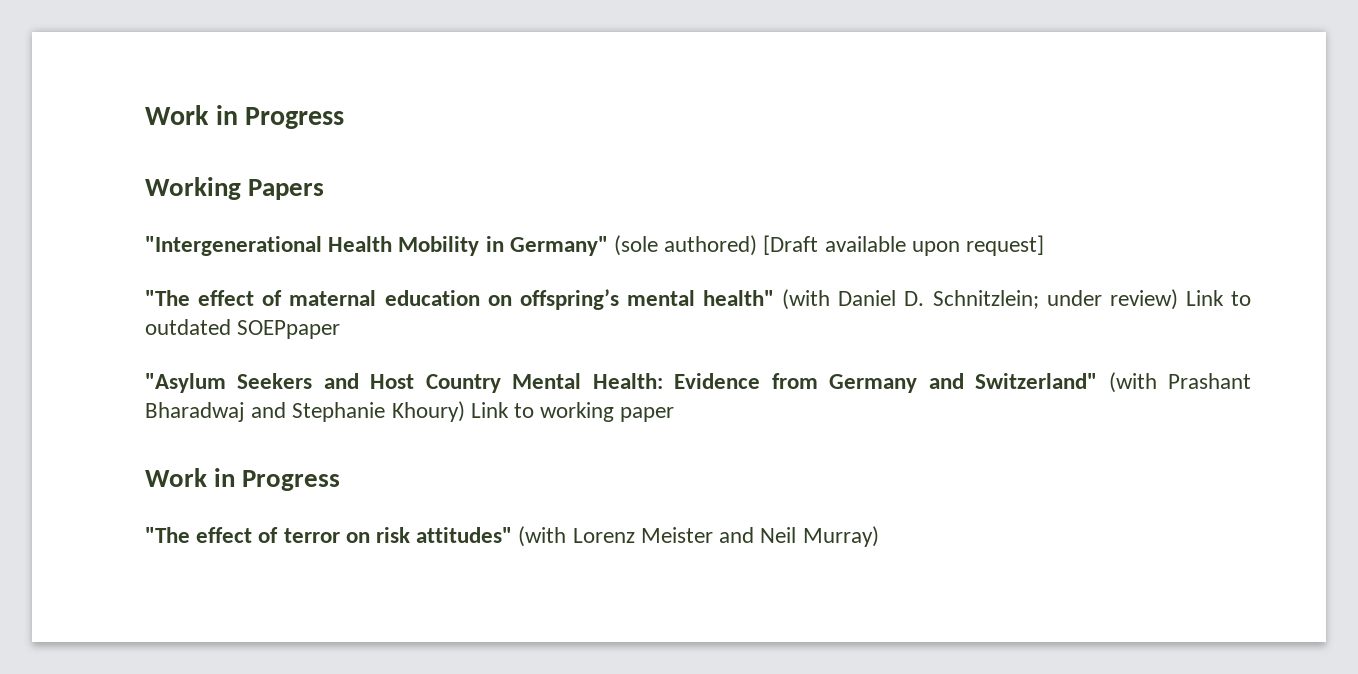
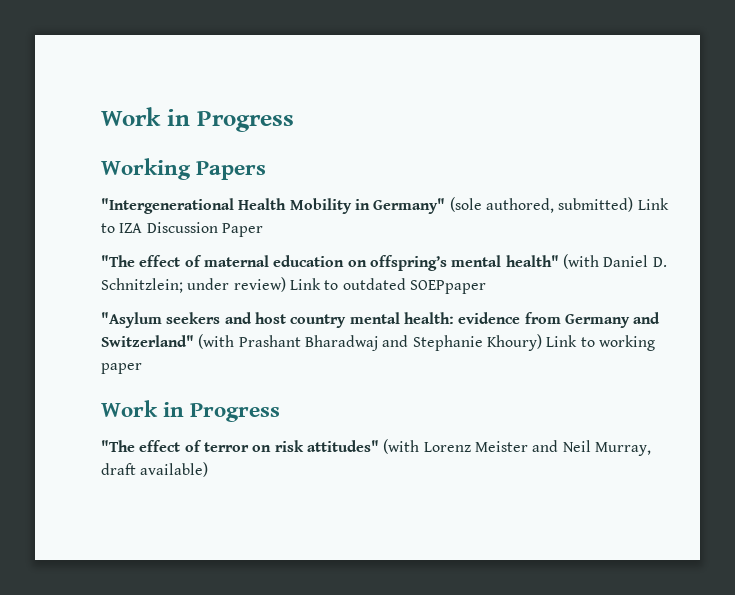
[664,235,1045,256] authored) [Draft available upon request] -> [485,197,669,213] [101,222,263,237] authored, submitted) Link to IZA Discussion Paper
[237,373,761,393] Seekers and Host Country Mental Health: Evidence -> [166,312,521,328] seekers and host country mental health: evidence
[802,526,879,547] Murray) -> [594,442,651,456] [101,462,209,477] Murray, draft available)

